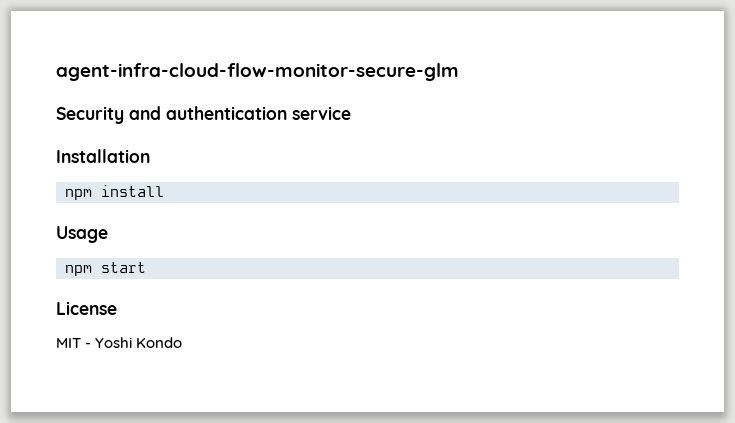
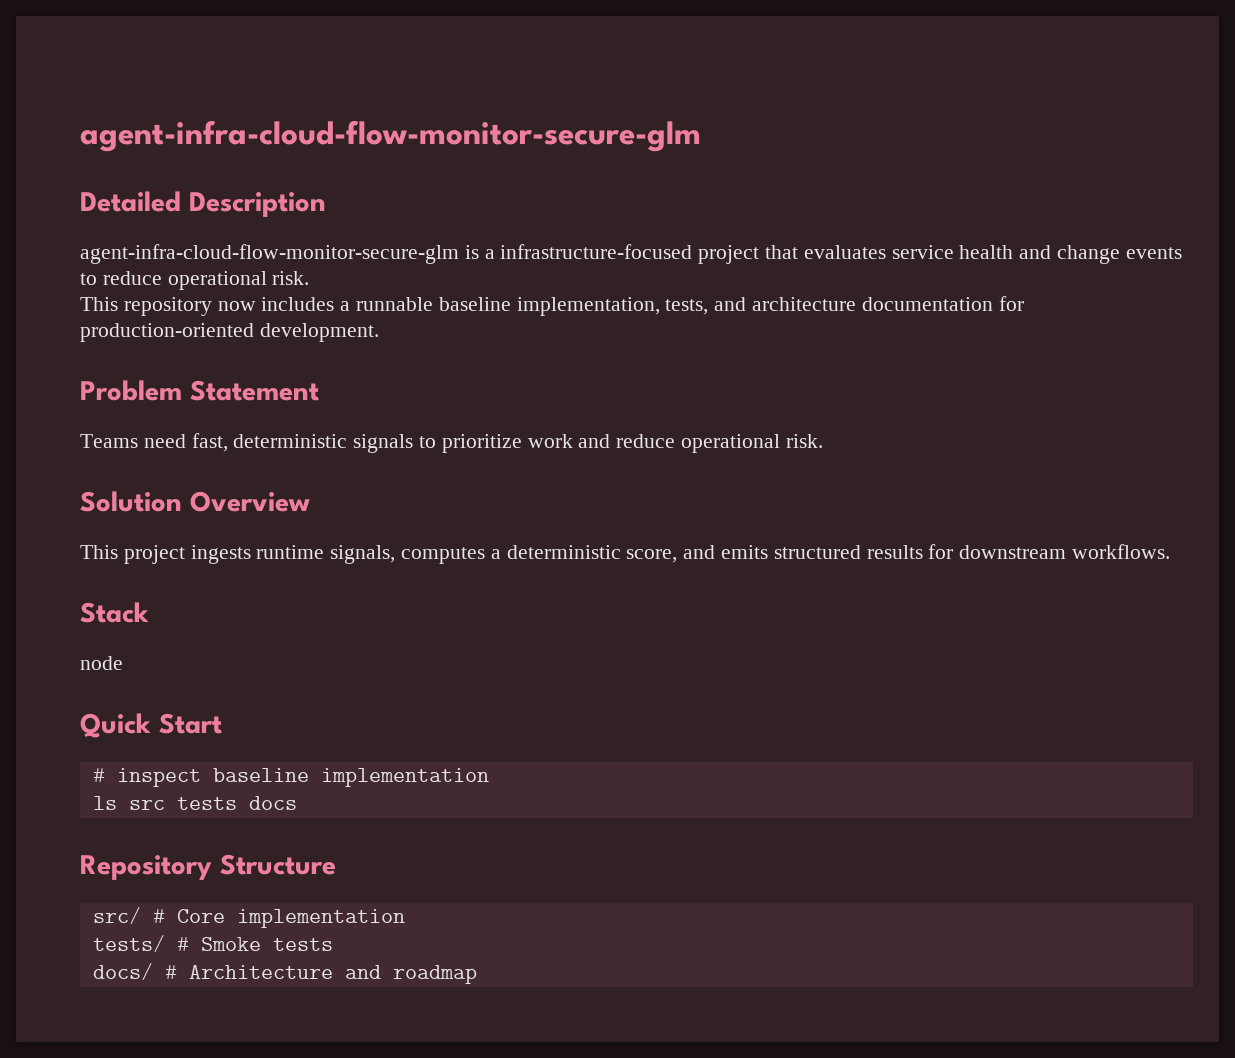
[56,106,351,124] [56,149,150,163] [65,185,164,200] [56,226,108,243] [65,262,146,276] [56,301,117,315] [56,337,183,348] Security and authentication service // Installation // npm install // Usage // npm start // License // MIT - Yoshi Kondo -> [80,191,326,217] [80,244,1182,264] [80,271,310,290] [80,296,1024,316] [80,323,379,342] [80,380,319,401] [80,433,823,453] [80,491,310,512] [80,544,1171,564] [80,602,149,623] [80,656,123,670] [80,713,222,738] [92,768,489,787] [92,796,297,810] [80,854,336,880] [92,907,405,928] [92,935,333,952] [92,963,477,984] Detailed Description // agent-infra-cloud-flow-monitor-secure-glm is a infrastructure-focused project that evaluates service health and change events to reduce operational risk. // This repository now includes a runnable baseline implementation, tests, and architecture documentation for production-oriented development. // Problem Statement // Teams need fast, deterministic signals to prioritize work and reduce operational risk. // Solution Overview // This project ingests runtime signals, computes a deterministic score, and emits structured results for downstream workflows. // Stack // node // Quick Start // # inspect baseline implementation // ls src tests docs // Repository Structure // src/ # Core implementation // tests/ # Smoke tests // docs/ # Architecture and roadmap

